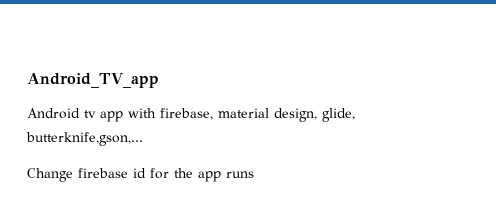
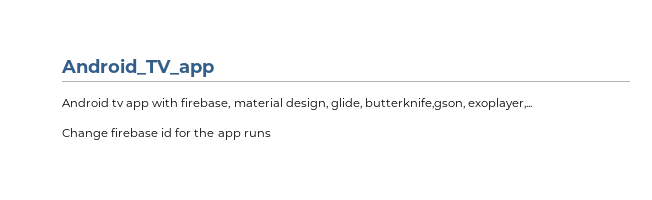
[26,132,143,146] butterknife,gson,... -> [364,98,532,110] butterknife,gson, exoplayer,...

